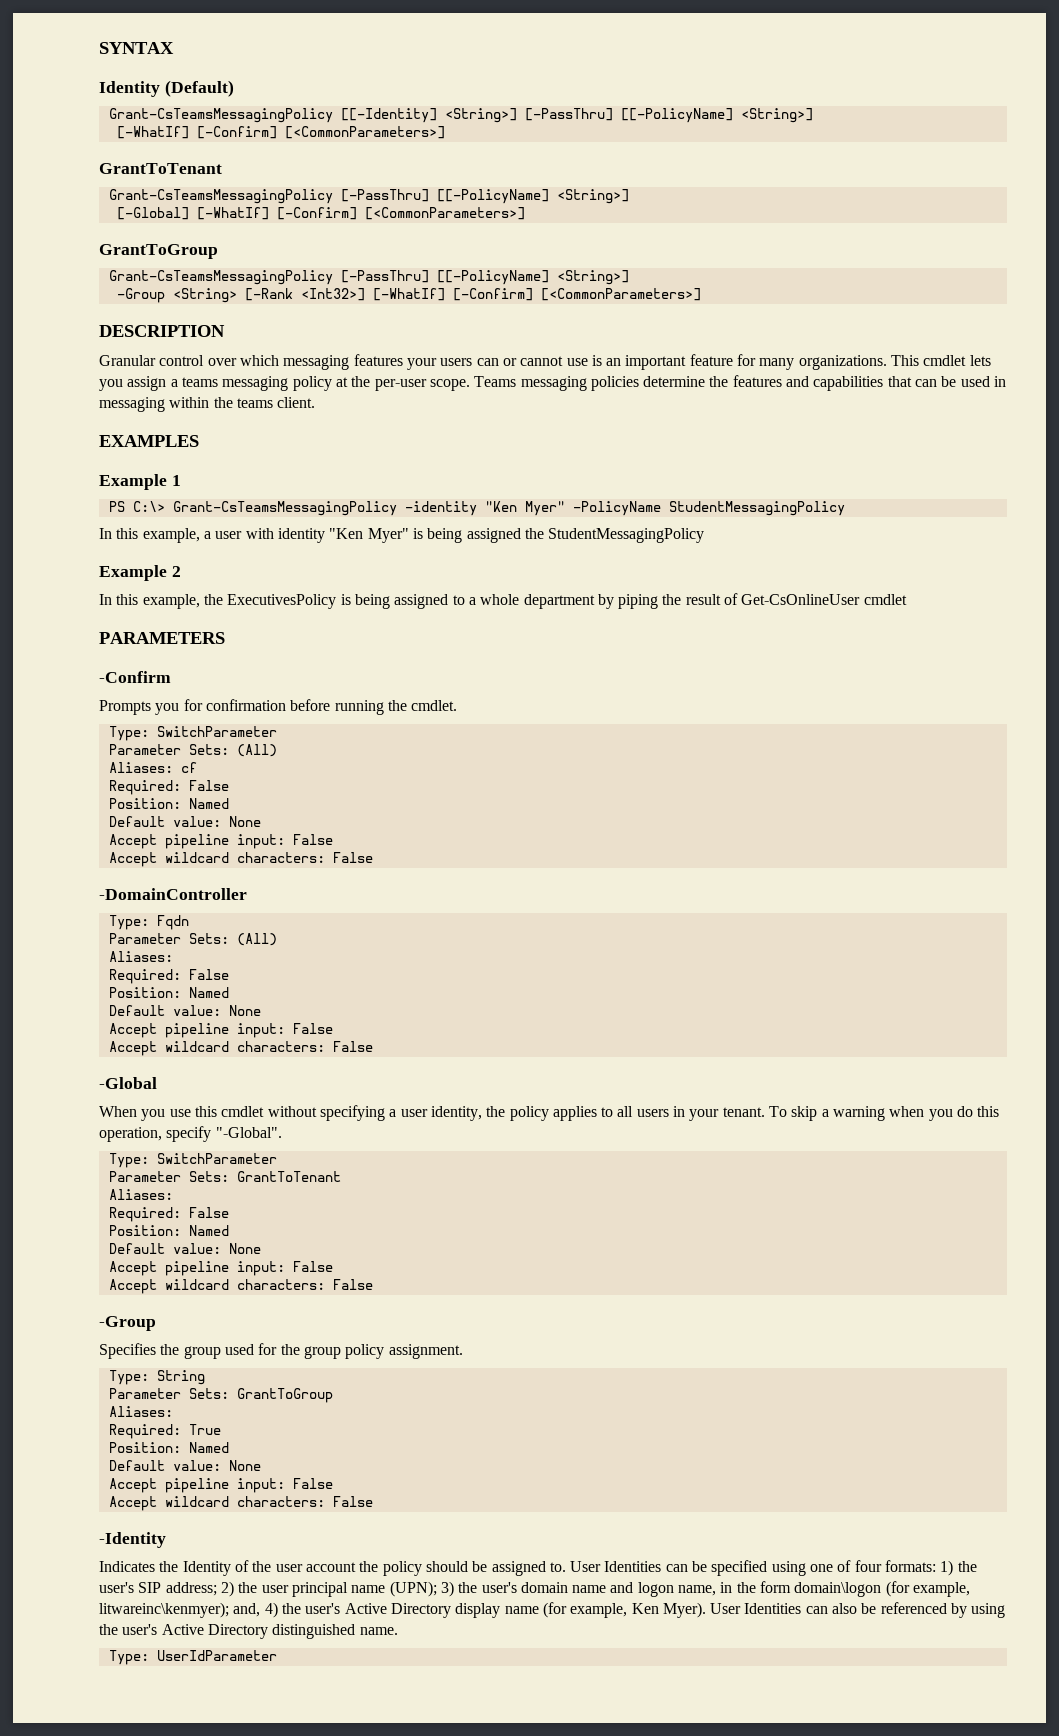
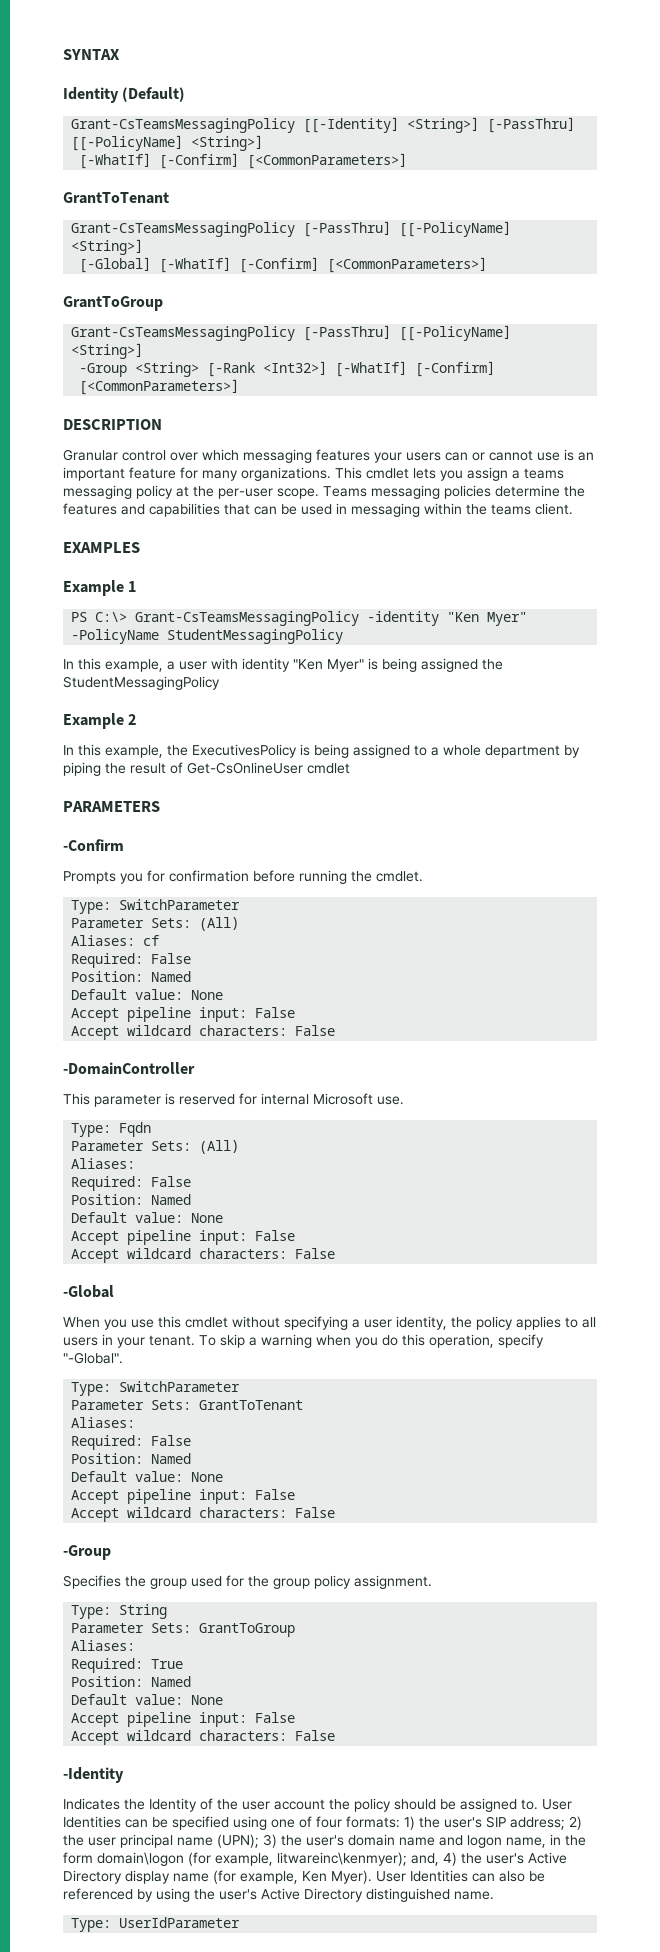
(247, 894) none -> [63,1093,404,1107] // This parameter is reserved for internal Microsoft use.

